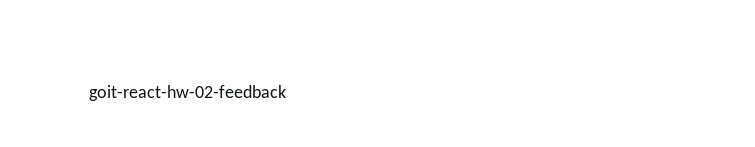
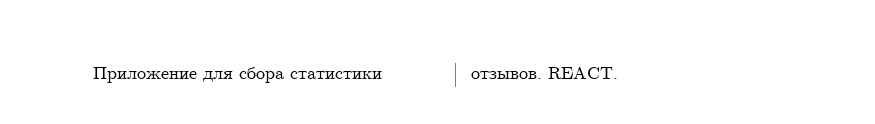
[89,85,286,101] goit-react-hw-02-feedback -> [93,67,618,83] Приложение для сбора статистики отзывов. REACT.

